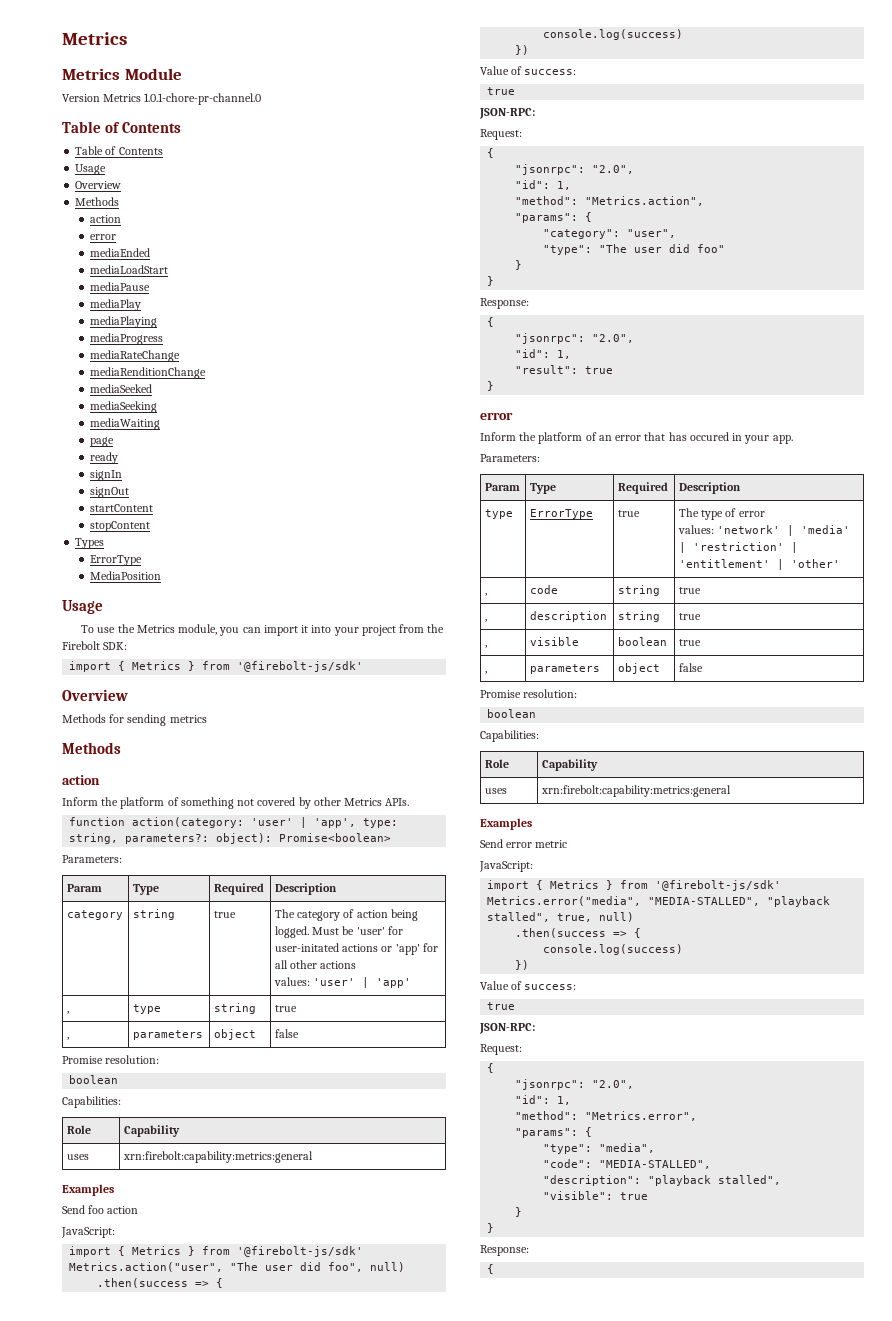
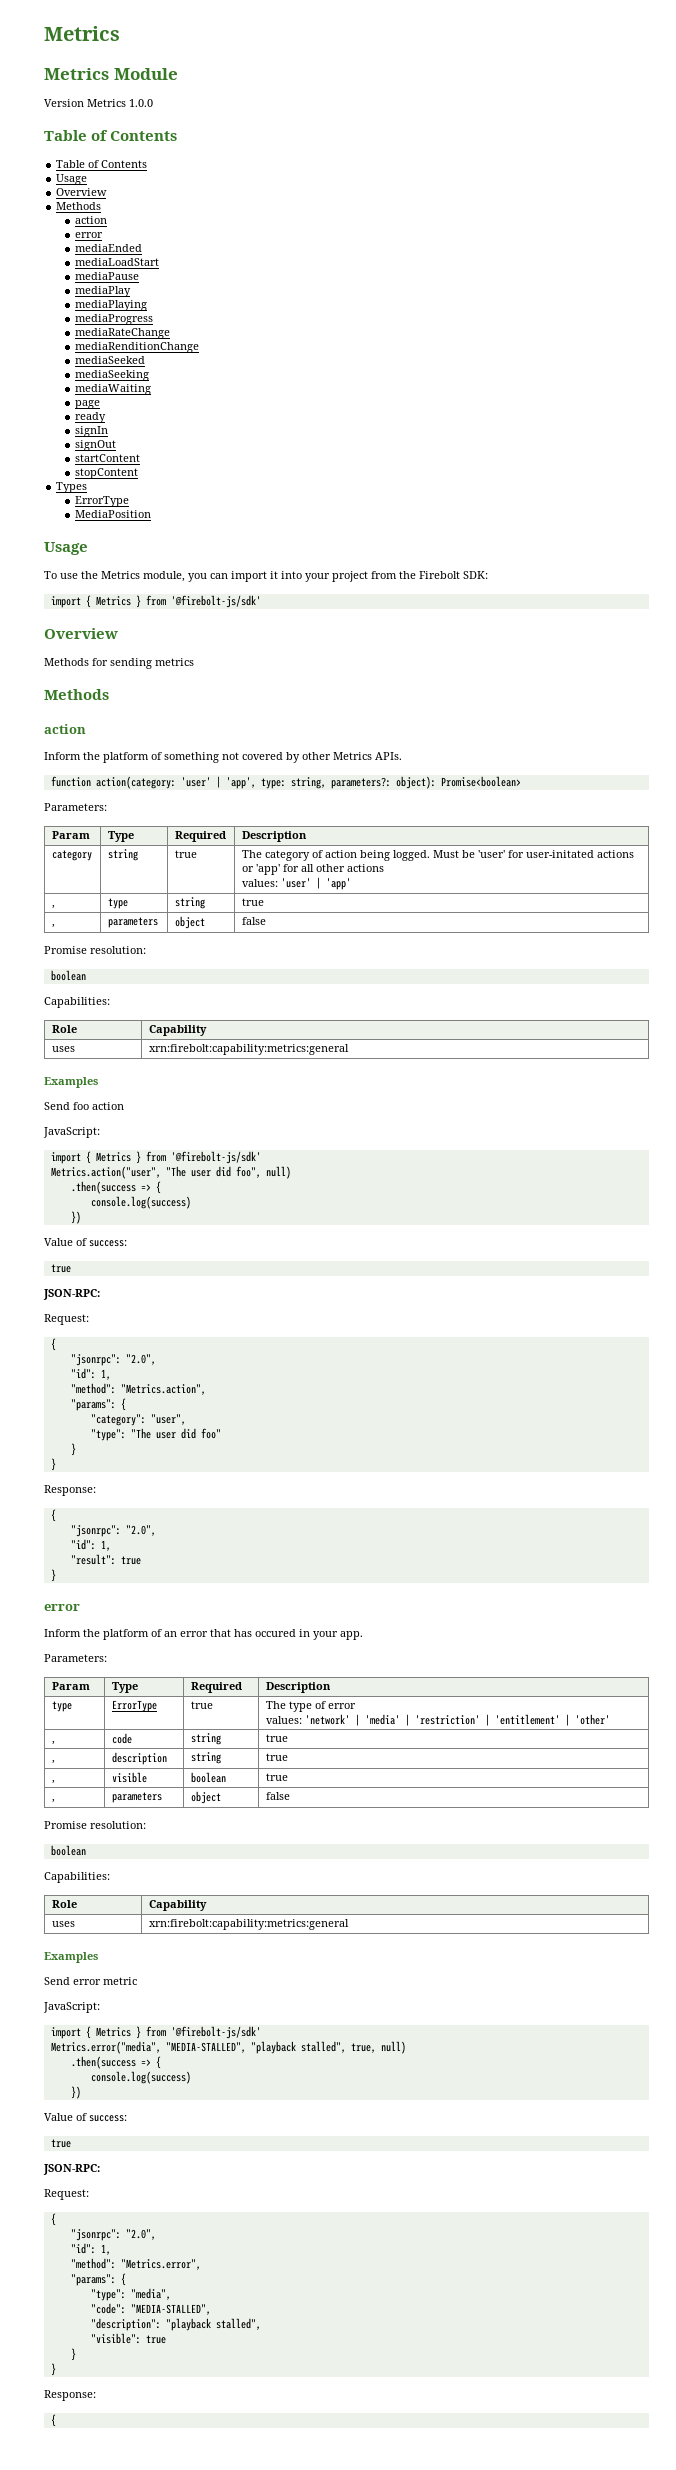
[144,93,262,105] 1.0.1-chore-pr-channel.0 -> [129,99,153,107] 1.0.0

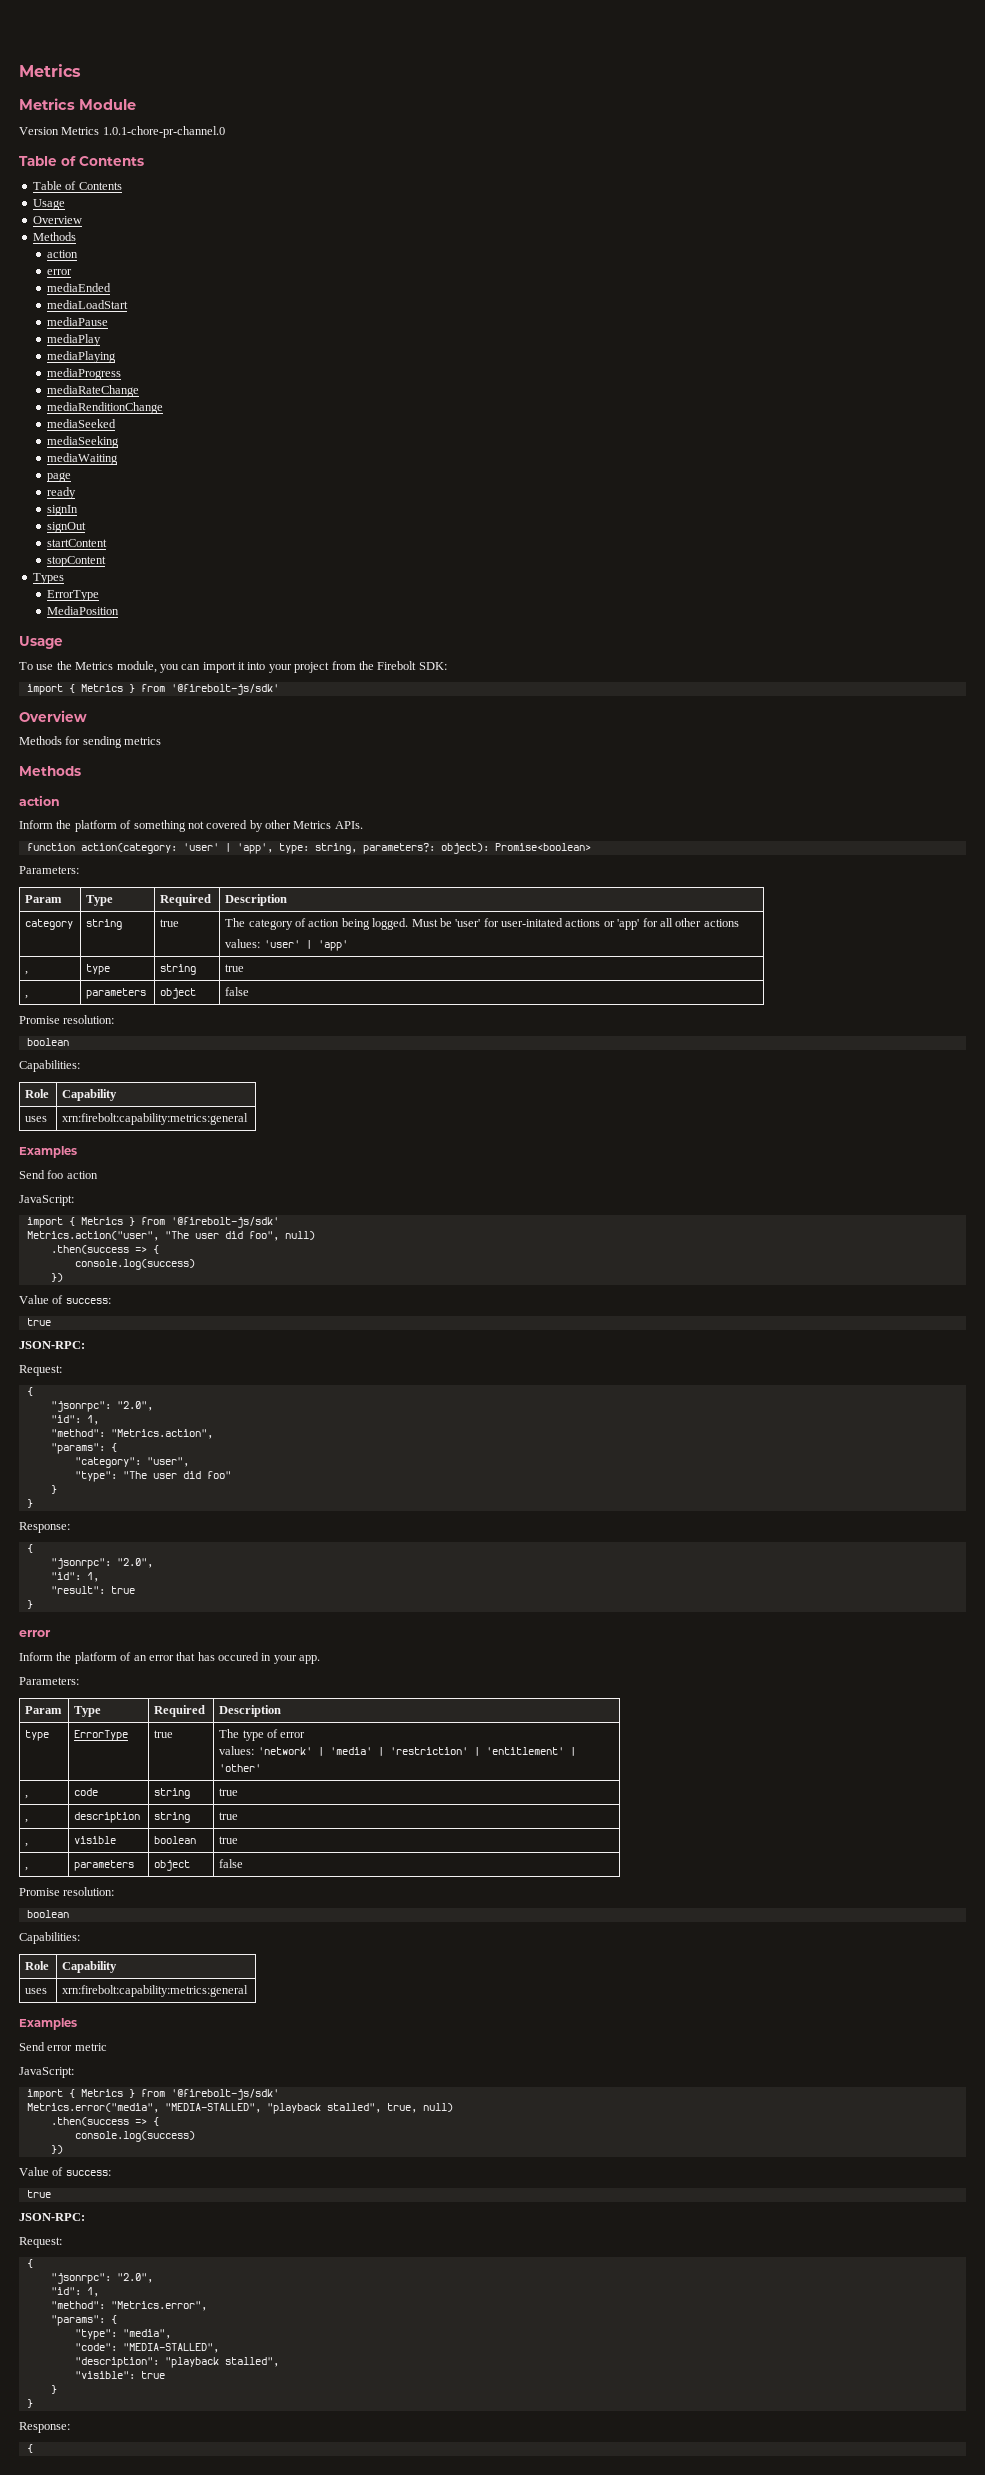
[129,99,153,107] 1.0.0 -> [102,126,225,138] 1.0.1-chore-pr-channel.0

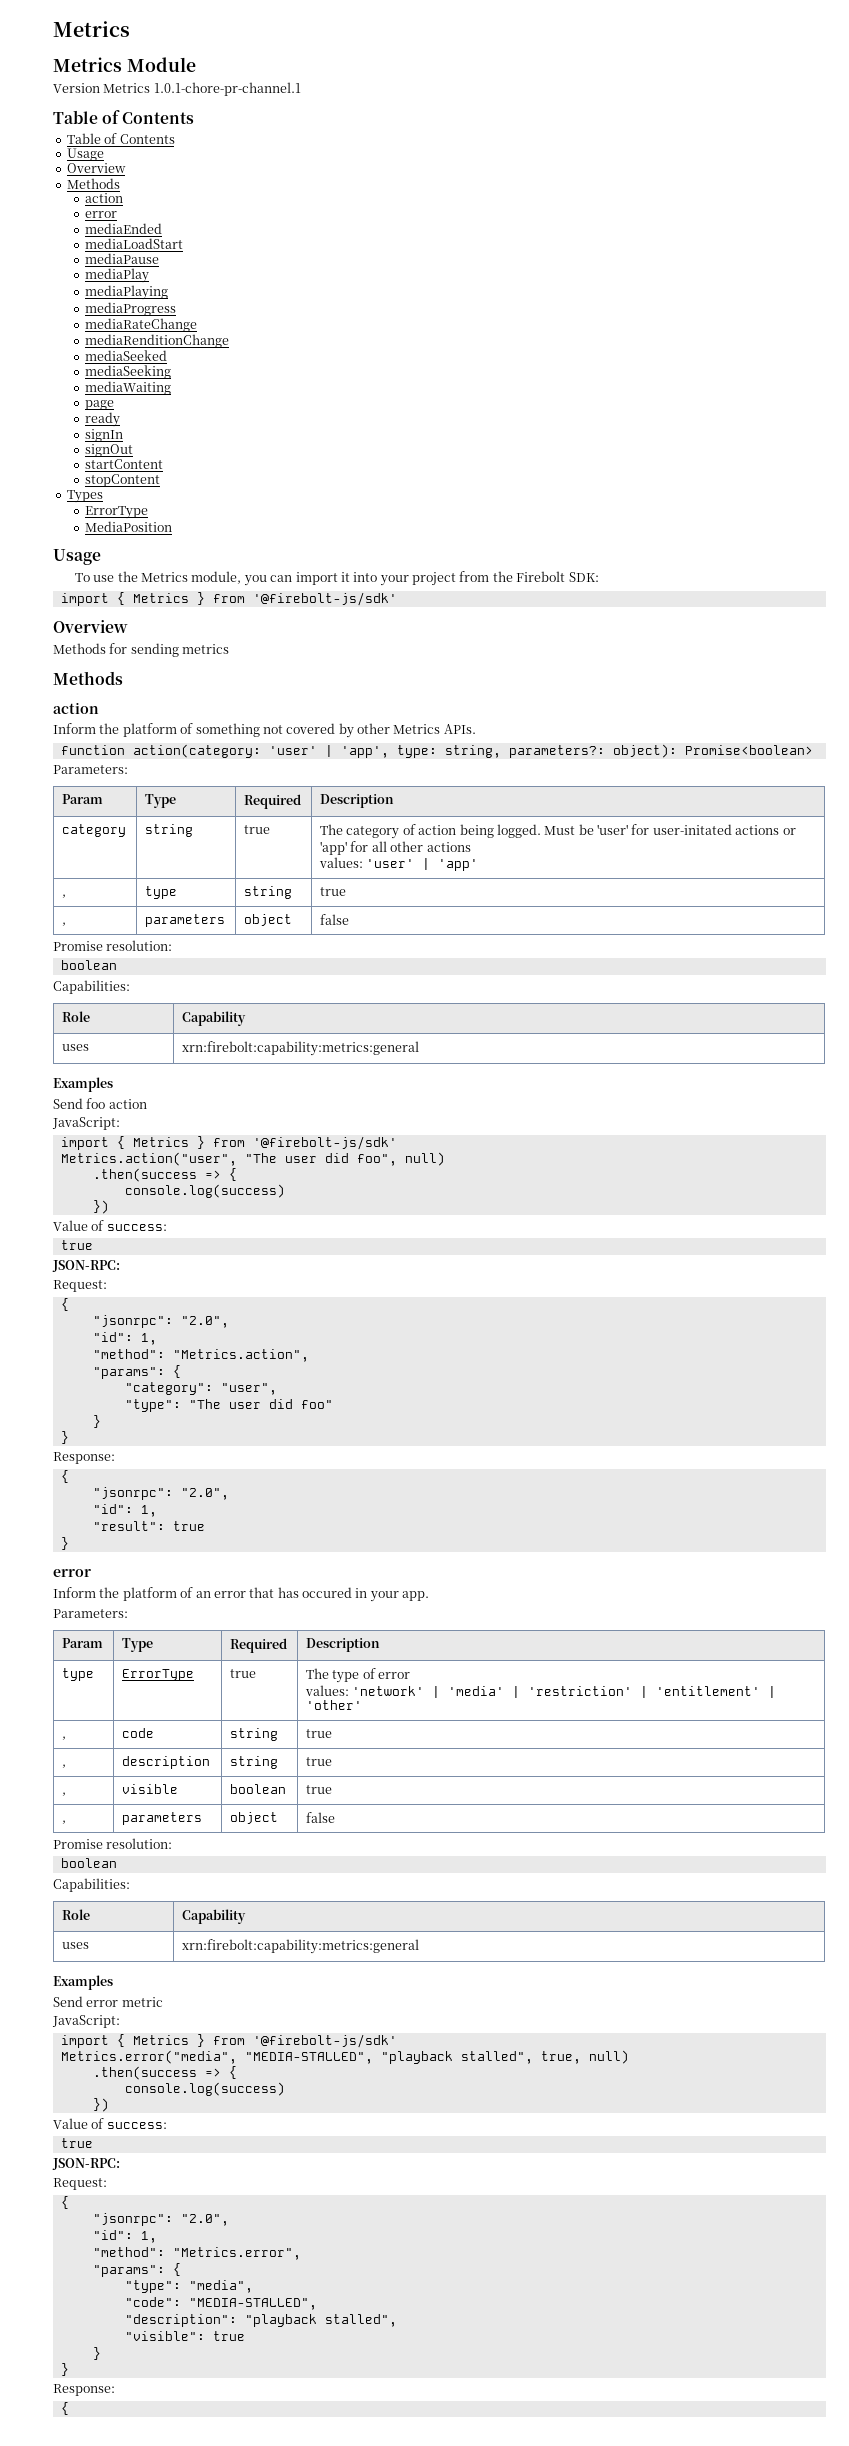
[102,126,225,138] 1.0.1-chore-pr-channel.0 -> [153,82,301,96] 1.0.1-chore-pr-channel.1

